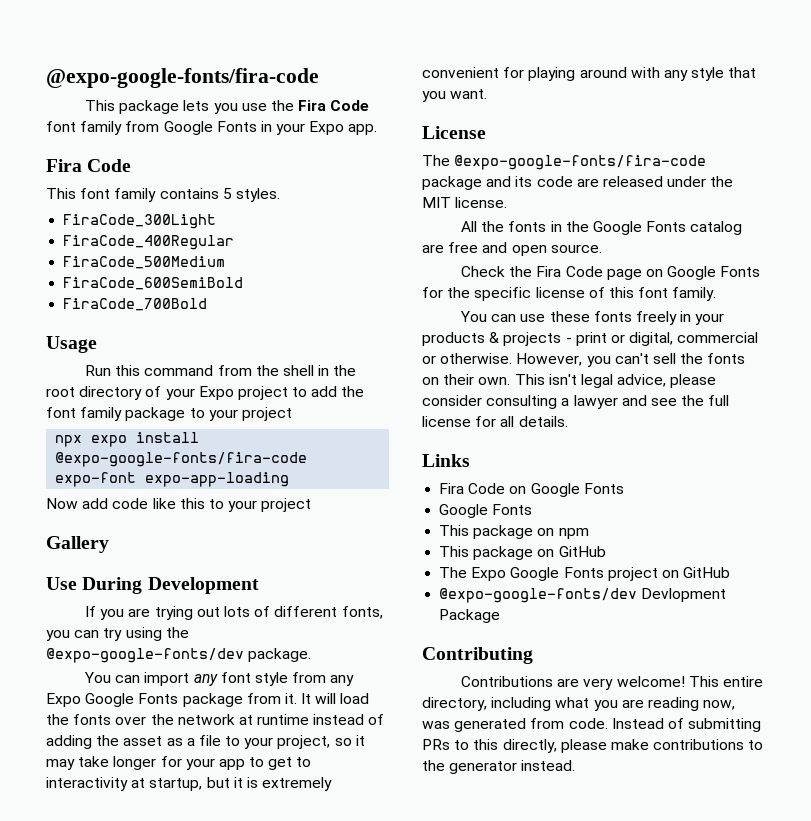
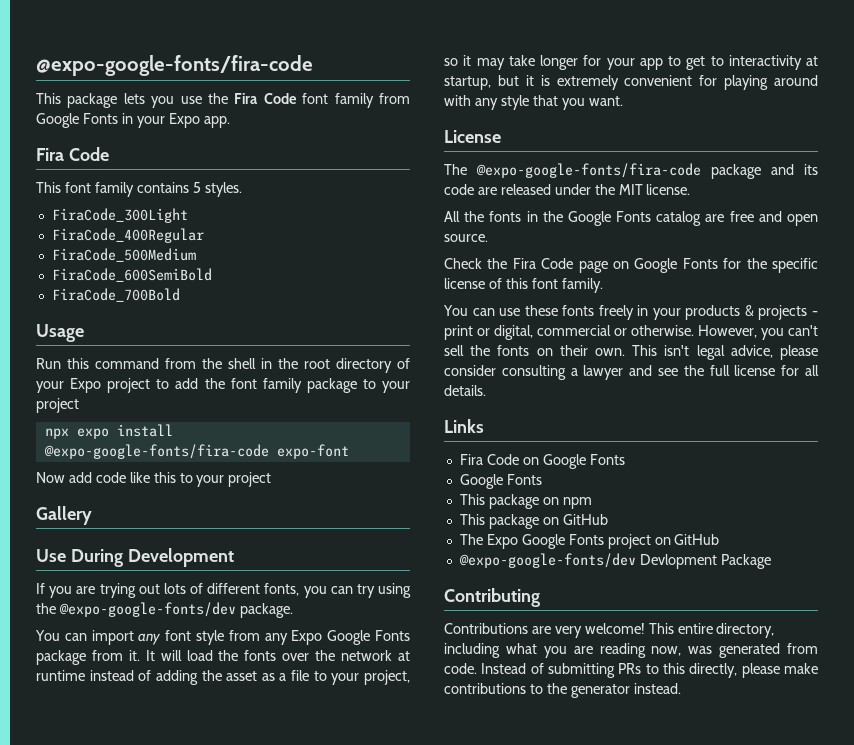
[145,472,290,487] expo-app-loading -> (349, 451) none

